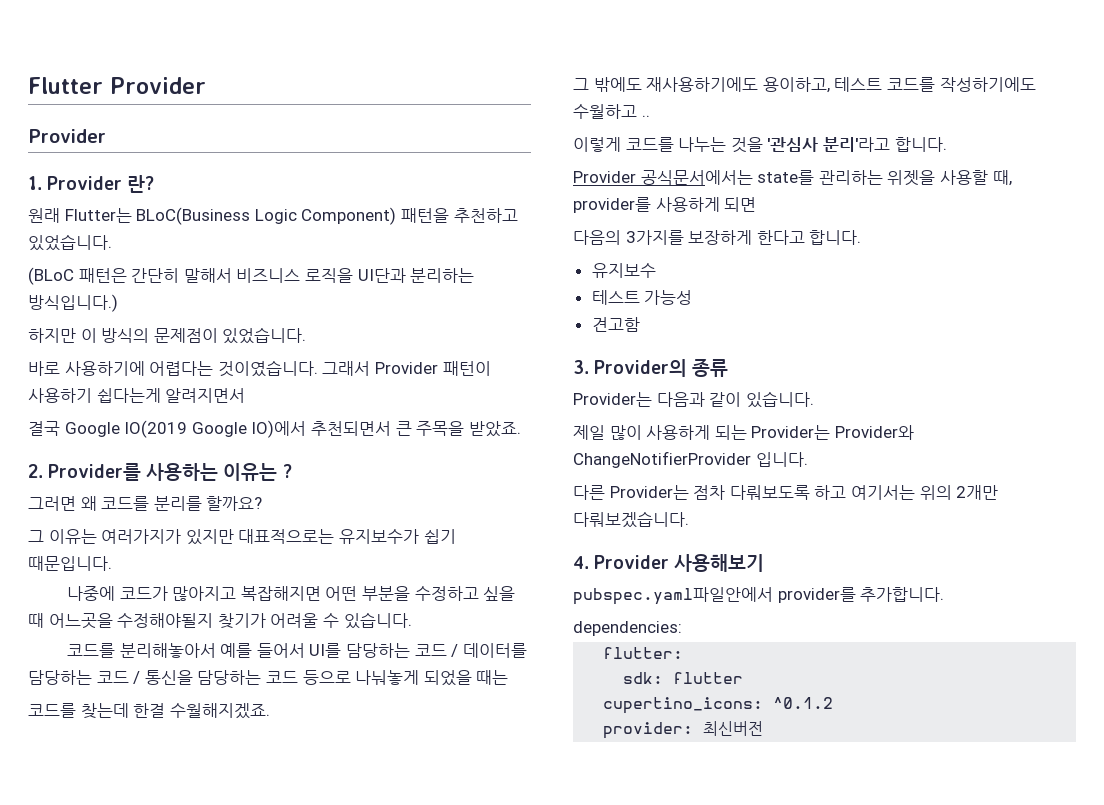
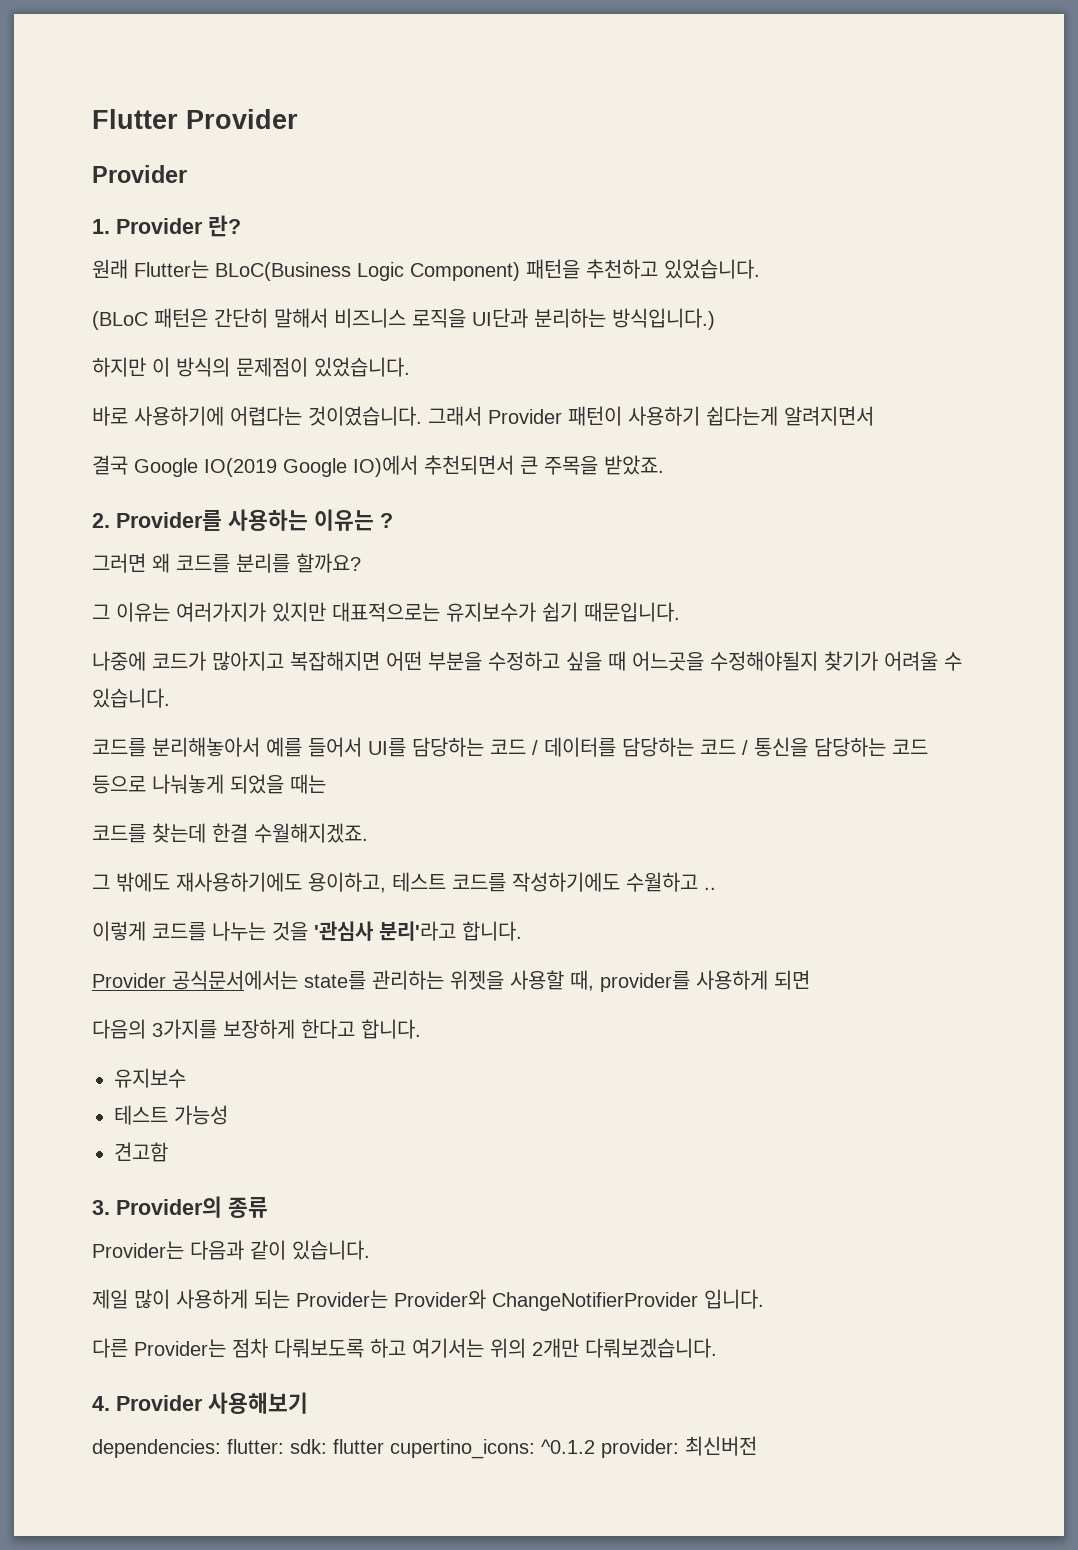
[573,587,945,605] // pubspec.yaml파일안에서 provider를 추가합니다. -> (308, 1403) none
(682, 628) // -> (221, 1448) none
(684, 653) // -> (284, 1446) none
(744, 678) // -> (384, 1446) none
(834, 703) // -> (595, 1446) none

